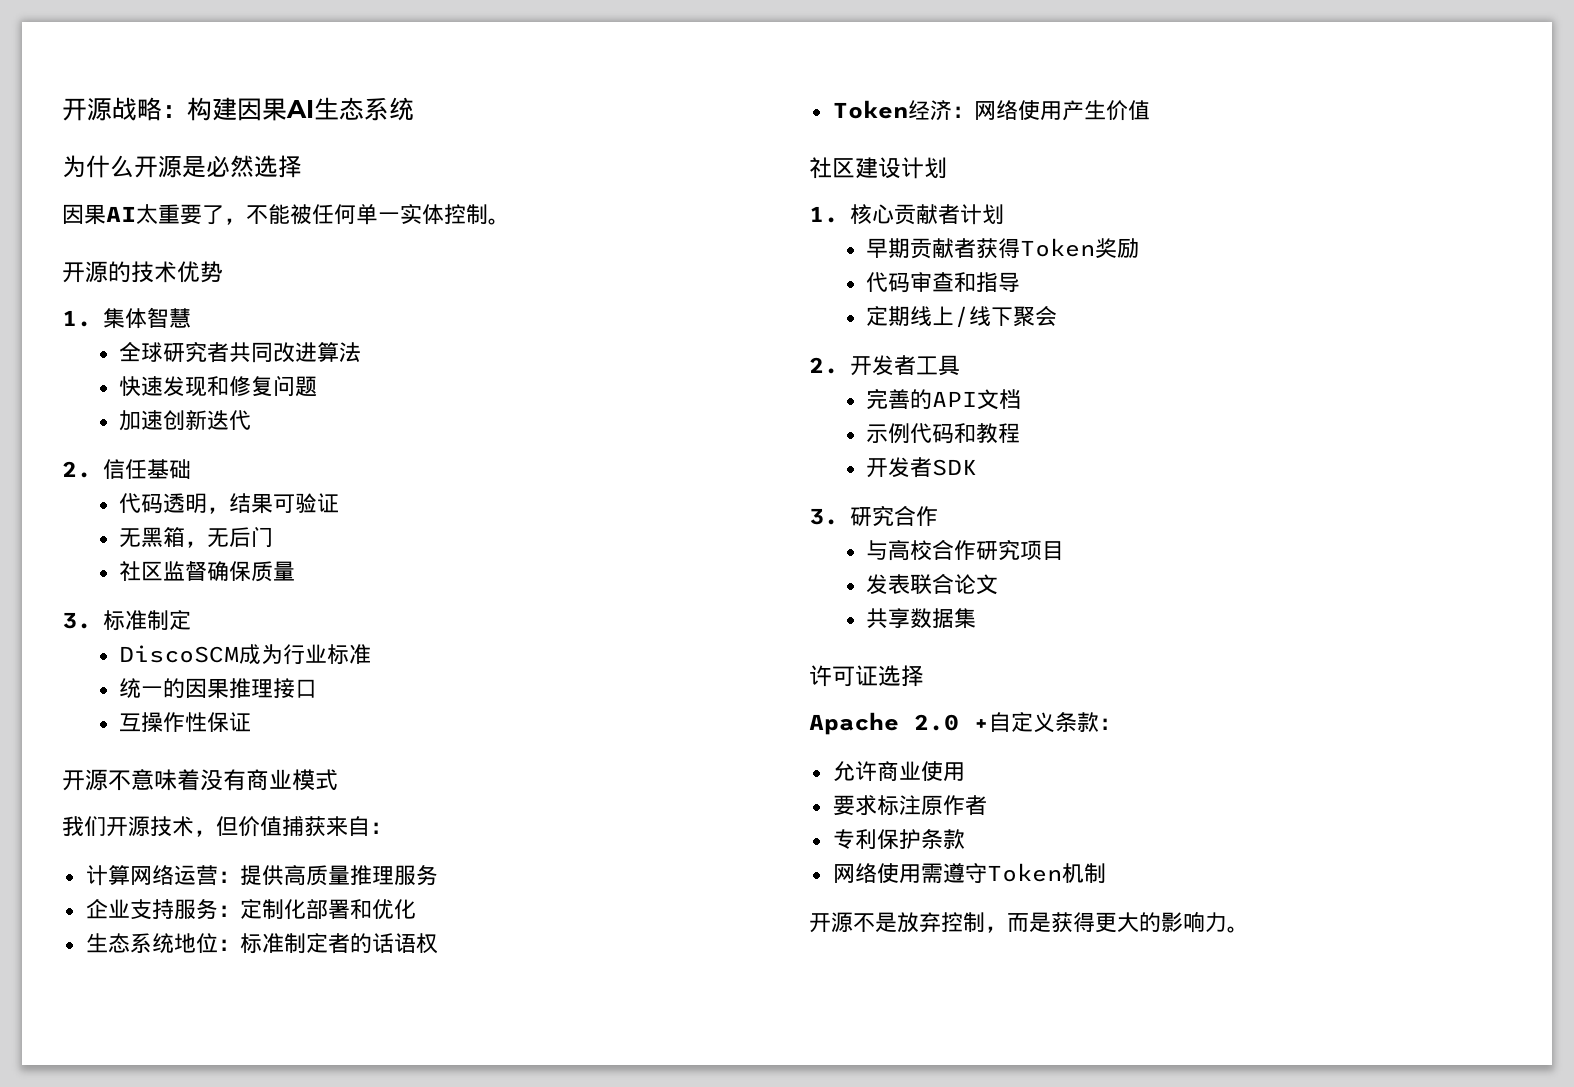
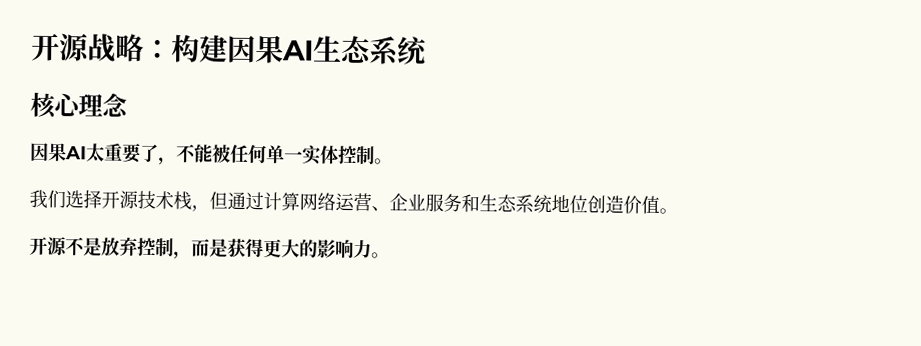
[62,155,302,178] 为什么开源是必然选择 -> [30,92,129,120] 核心理念
[62,261,223,283] [62,307,191,329] [118,341,361,363] [118,375,317,397] [118,410,251,431] [62,459,191,479] [118,493,339,514] [118,526,273,548] [118,561,295,582] [62,610,191,631] [118,644,371,665] [118,678,317,699] [118,712,251,732] [62,769,338,791] // 开源的技术优势 // 1.集体智慧 // 全球研究者共同改进算法 // 快速发现和修复问题 // 加速创新迭代 // 2.信任基础 // 代码透明，结果可验证 // 无黑箱，无后门 // 社区监督确保质量 // 3.标准制定 // DiscoSCM成为行业标准 // 统一的因果推理接口 // 互操作性保证 // 开源不意味着没有商业模式 -> (393, 161) none
(106, 826) none -> [65,189,102,209] 选择
[194,815,392,837] [85,865,438,886] [85,899,416,920] [85,933,438,954] [832,100,1150,121] [809,157,947,179] [809,204,1004,225] [865,238,1139,259] [865,272,1020,293] [865,306,1057,328] [809,355,960,376] [865,388,1021,410] [865,423,1020,444] [865,457,977,478] [809,505,938,527] [865,539,1064,561] [865,573,998,595] [865,608,976,629] [809,665,924,687] [809,712,1121,735] [832,761,965,781] [832,795,987,816] [832,829,965,849] [832,863,1106,884] ，但价值捕获来自： // 计算网络运营：提供高质量推理服务 // 企业支持服务：定制化部署和优化 // 生态系统地位：标准制定者的话语权 // Token经济：网络使用产生价值 // 社区建设计划 // 1.核心贡献者计划 // 早期贡献者获得Token奖励 // 代码审查和指导 // 定期线上/线下聚会 // 2.开发者工具 // 完善的API文档 // 示例代码和教程 // 开发者SDK // 3.研究合作 // 与高校合作研究项目 // 发表联合论文 // 共享数据集 // 许可证选择 // Apache 2.0 +自定义条款： // 允许商业使用 // 要求标注原作者 // 专利保护条款 // 网络使用需遵守Token机制 -> [173,191,678,215] 栈，但通过计算网络运营、企业服务和生态系统地位创造价值。

